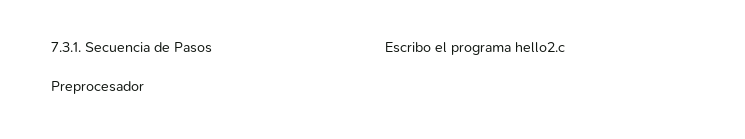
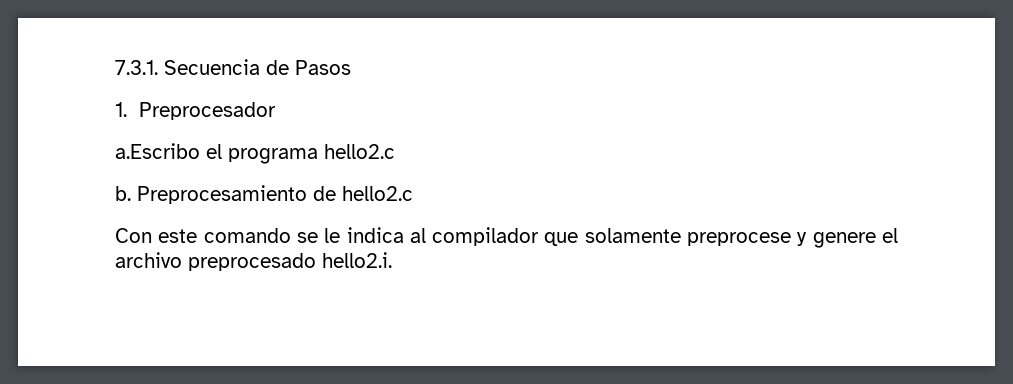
(212, 47) none -> [115,102,127,117] 1.
[385,42,431,53] Escribo -> [115,143,200,159] a.Escribo
(565, 47) none -> [115,185,413,204] [115,227,898,248] [115,252,392,271] // b. Preprocesamiento de hello2.c // Con este comando se le indica al compilador que solamente preprocese y genere el archivo preprocesado hello2.i.

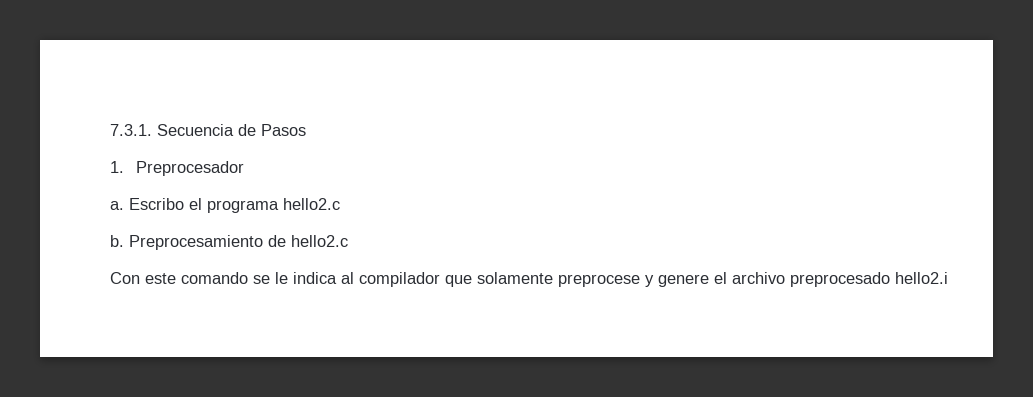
[115,143,200,159] a.Escribo -> [110,198,184,210] a. Escribo
[322,252,392,268] hello2.i. -> [895,272,948,284] hello2.i

